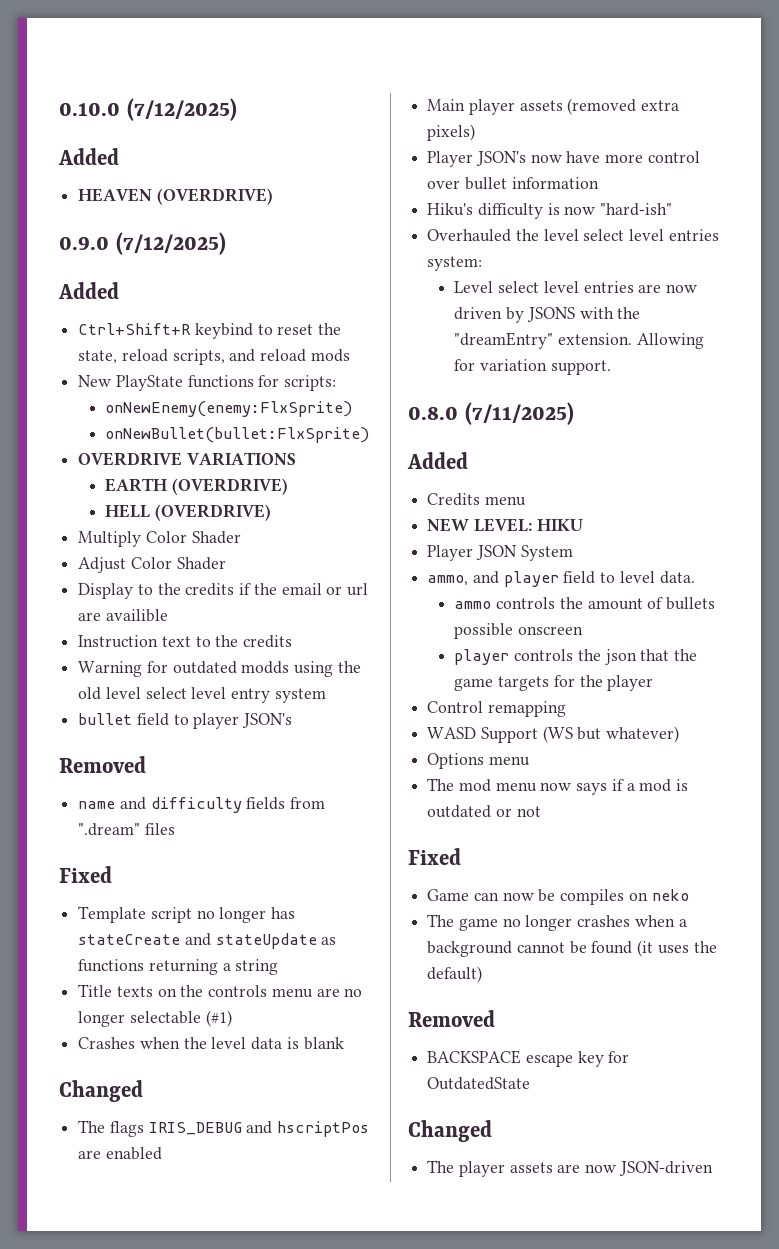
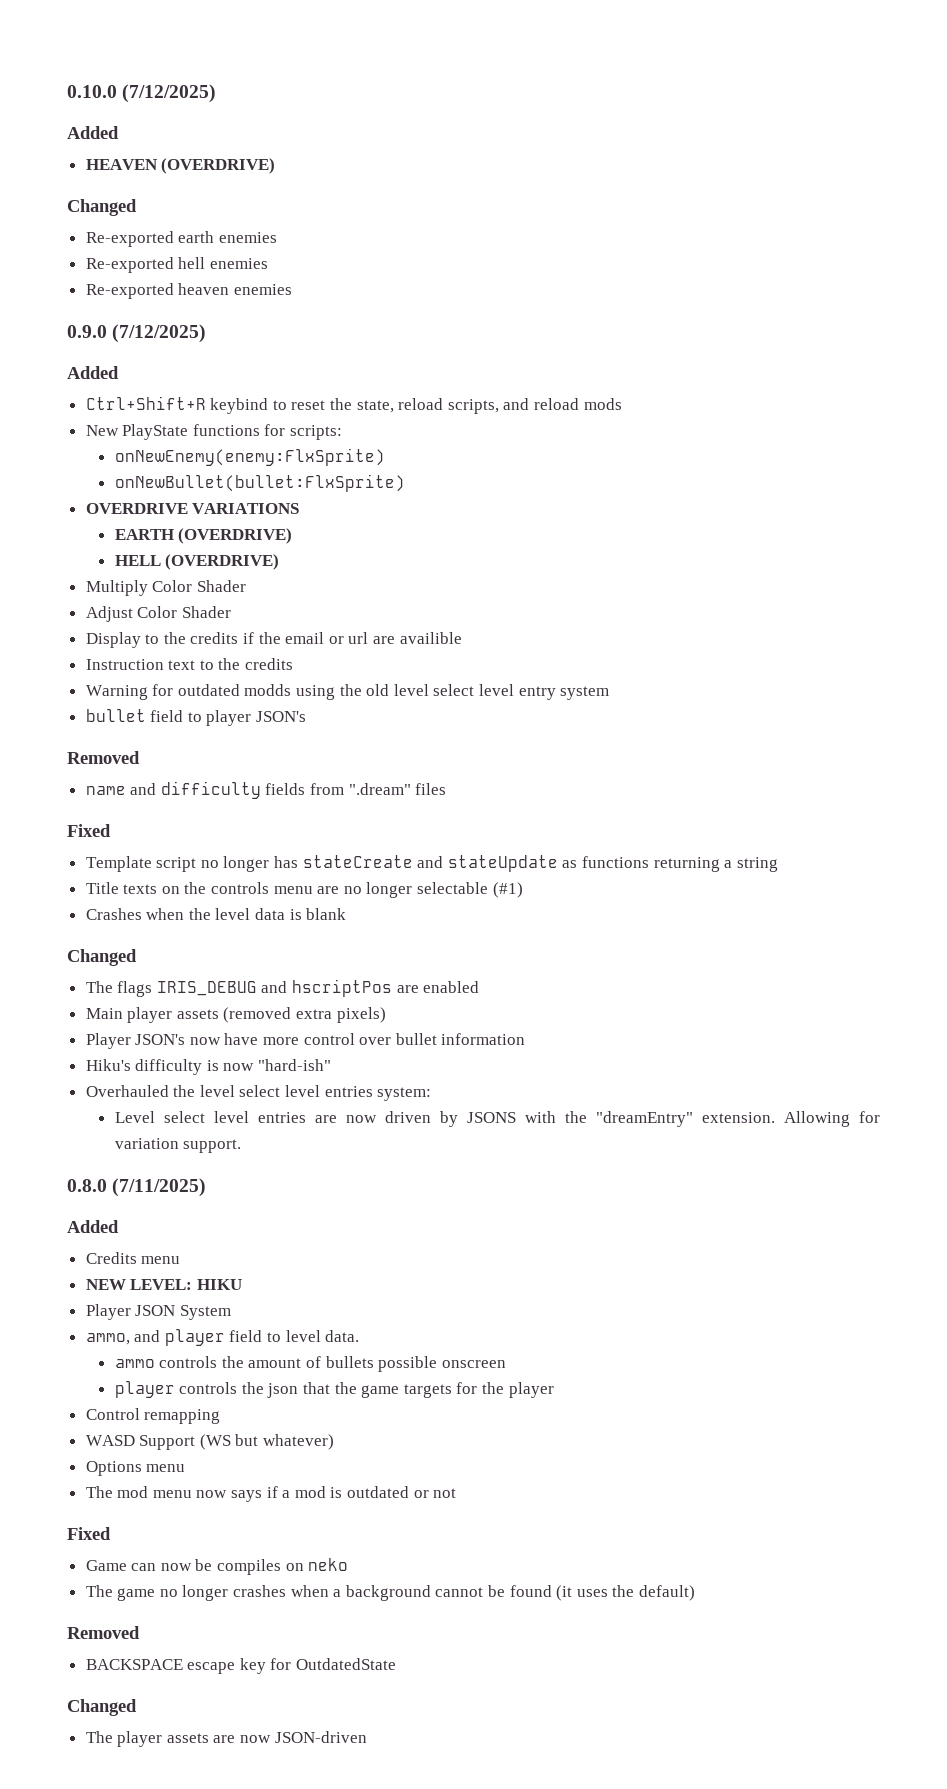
(273, 196) none -> [67,199,137,216] [85,231,277,247] [85,257,268,273] [85,283,292,299] // Changed // Re-exported earth enemies // Re-exported hell enemies // Re-exported heaven enemies

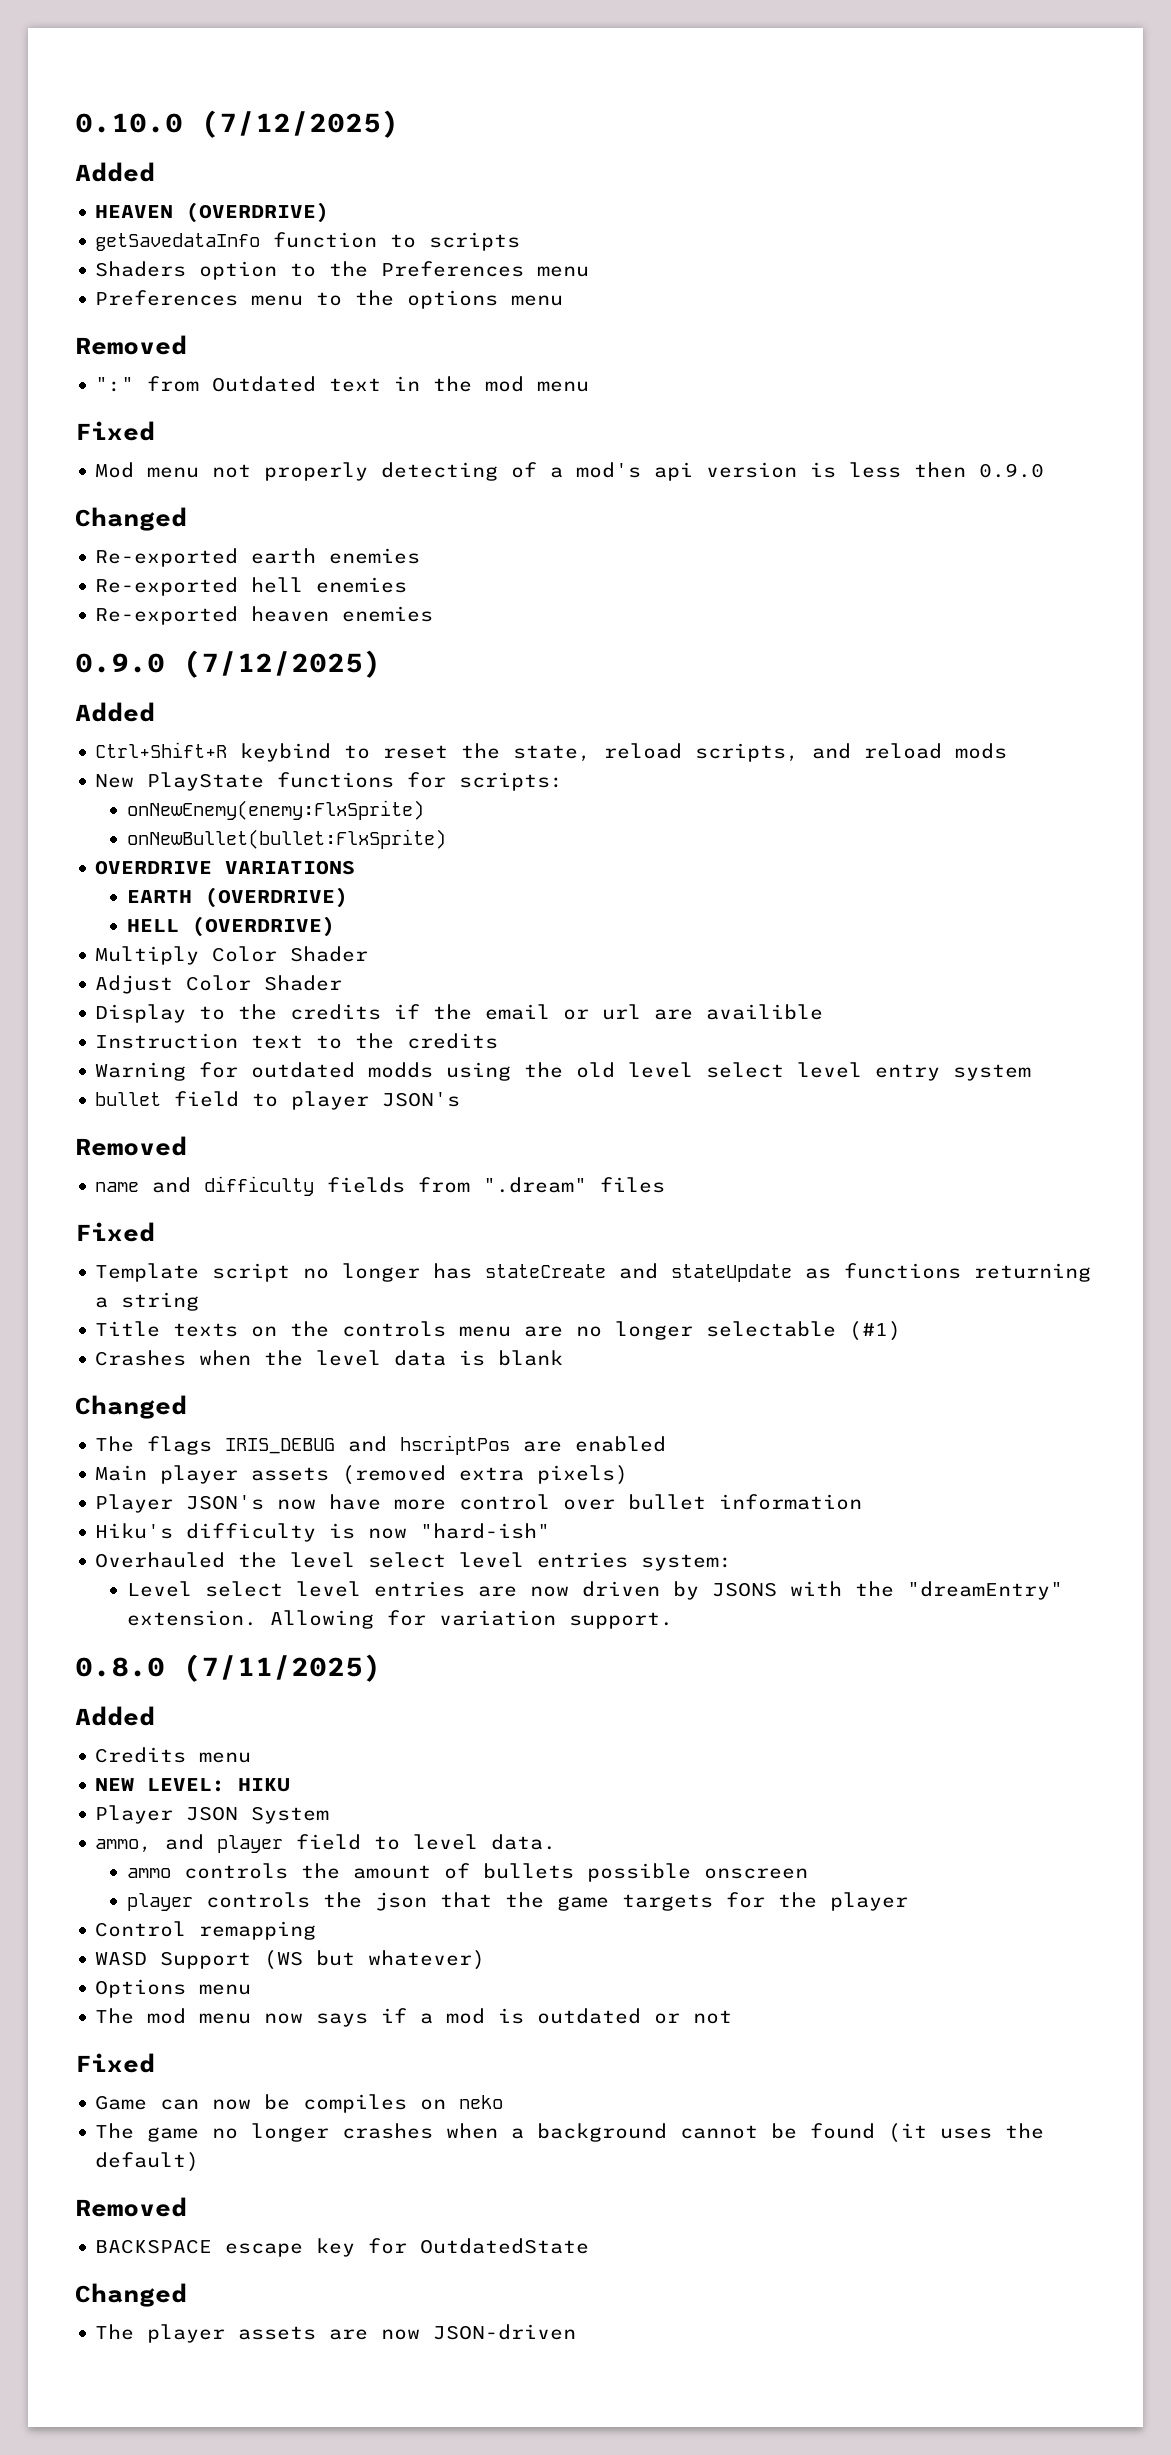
(276, 166) none -> [95,232,521,251] [95,261,590,280] [95,290,564,309] [75,335,187,355] [95,376,590,392] [75,421,155,441] [95,462,1045,481] // getSavedataInfo function to scripts // Shaders option to the Preferences menu // Preferences menu to the options menu // Removed // ":" from Outdated text in the mod menu // Fixed // Mod menu not properly detecting of a mod's api version is less then 0.9.0

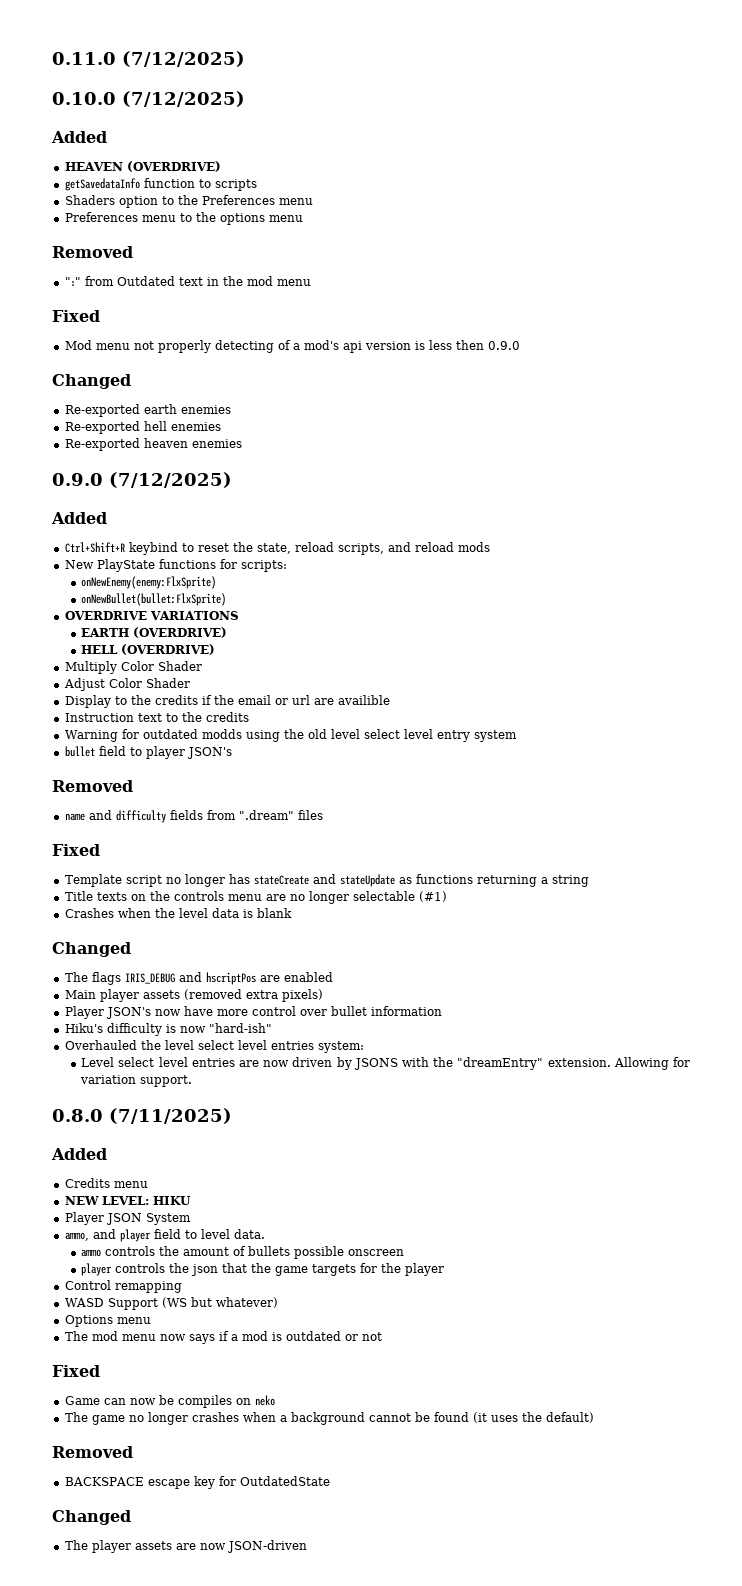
(75, 123) none -> [52,51,245,67] 0.11.0 (7/12/2025) //

